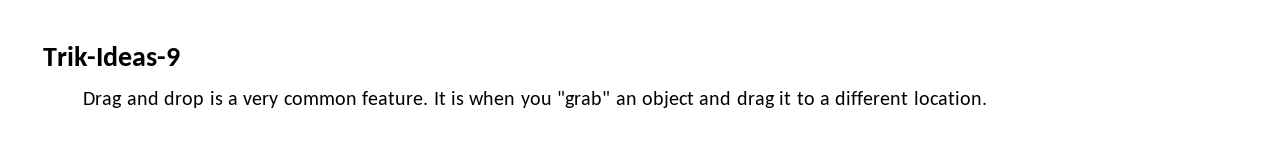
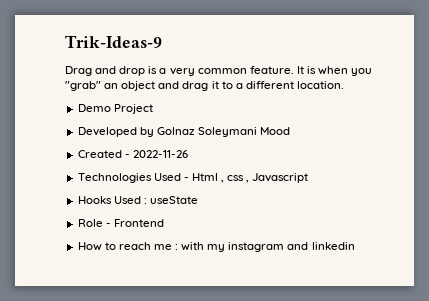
(987, 98) none -> [77,104,153,114] [77,127,291,137] [77,150,188,158] [77,173,309,183] [77,196,198,204] [77,219,164,227] [77,242,355,252] // Demo Project // Developed by Golnaz Soleymani Mood // Created - 2022-11-26 // Technologies Used - Html , css , Javascript // Hooks Used : useState // Role - Frontend // How to reach me : with my instagram and linkedin

